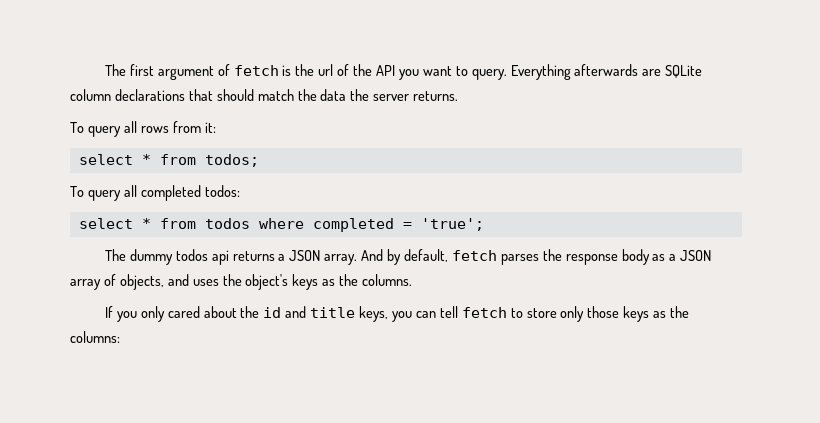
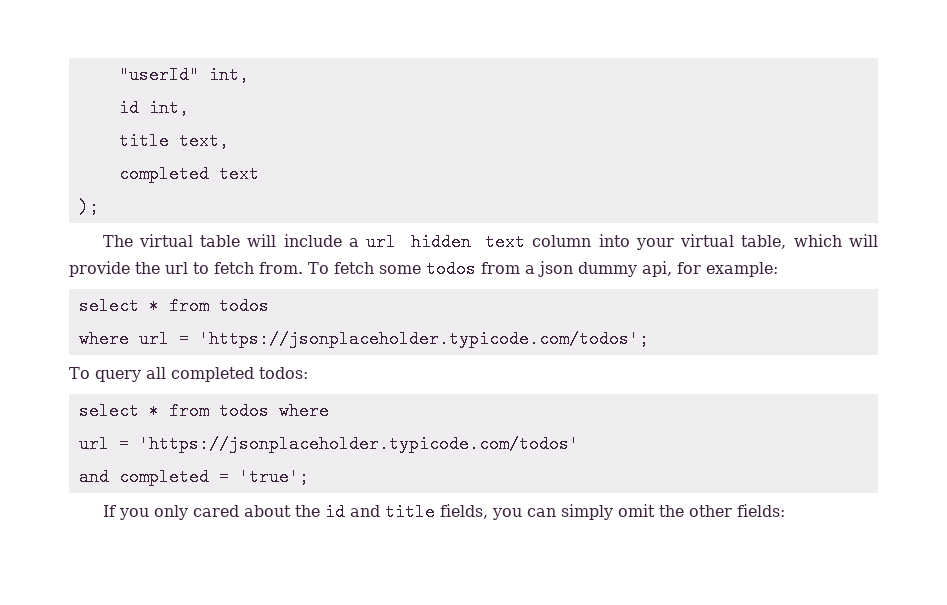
[104,64,703,80] [70,89,459,101] [70,121,216,137] [78,154,259,167] The first argument of fetch is the url of the API you want to query. Everything afterwards are SQLite column declarations that should match the data the server returns. // To query all rows from it: // select * from todos; -> [118,66,249,84] [118,99,189,117] [118,132,229,150] [118,165,259,183] [78,198,99,216] [102,233,878,251] [69,260,778,278] [78,297,269,315] [78,330,649,348] "userId" int, // id int, // title text, // completed text // ); // The virtual table will include a url hidden text column into your virtual table, which will provide the url to fetch from. To fetch some todos from a json dummy api, for example: // select * from todos // where url = 'https://jsonplaceholder.typicode.com/todos';
(304, 223) none -> [78,435,579,453] [78,468,109,486] // url = 'https://jsonplaceholder.typicode.com/todos' // and
[104,249,712,265] [70,274,413,290] // The dummy todos api returns a JSON array. And by default, fetch parses the response body as a JSON array of objects, and uses the object's keys as the columns. -> (309, 477) none
[359,306,389,322] keys, -> [439,504,488,519] fields,
[439,306,690,322] [70,331,120,343] tell fetch to store only those keys as the columns: -> [560,504,785,520] simply omit the other fields:

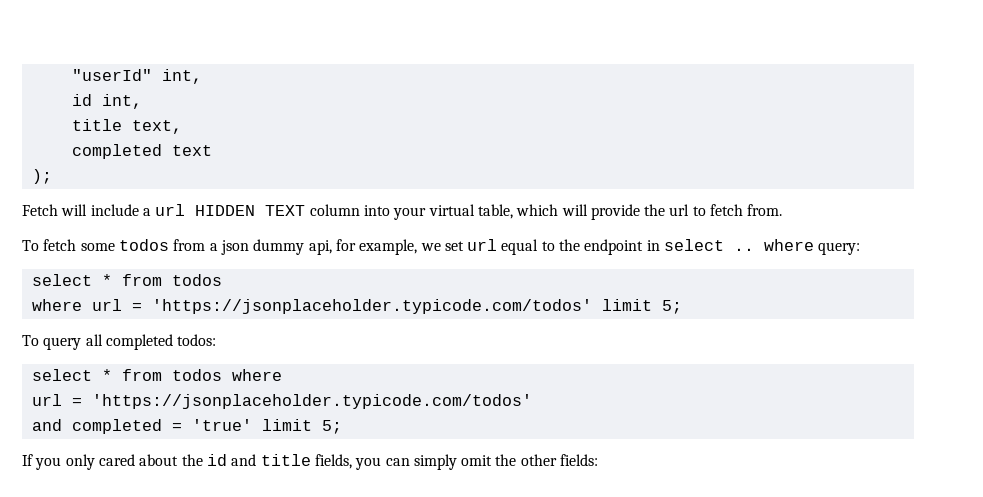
[102,234,241,247] The virtual table -> [22,204,58,216] Fetch
[410,233,526,251] hidden text -> [195,205,306,216] HIDDEN TEXT
(303, 268) none -> (783, 210) //
[705,262,778,277] example: -> [359,239,861,255] example, we set url equal to the endpoint in select .. where query:
[198,330,649,348] 'https://jsonplaceholder.typicode.com/todos'; -> [151,299,682,314] 'https://jsonplaceholder.typicode.com/todos' limit 5;
[238,468,309,486] 'true'; -> [191,419,342,434] 'true' limit 5;

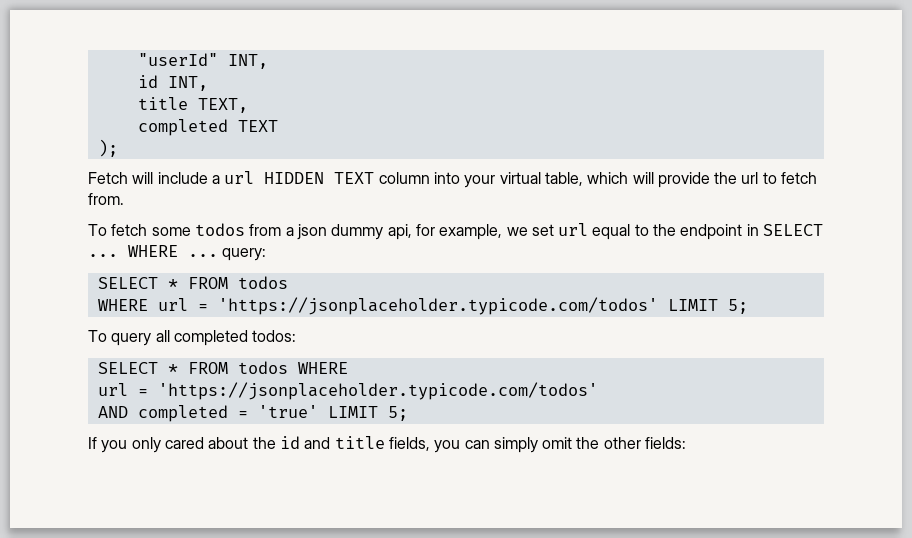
[161,69,202,84] [71,94,142,109] [71,119,182,134] [71,144,212,159] int, // id int, // title text, // completed text -> [227,54,268,69] [137,75,208,91] [137,97,248,113] [137,119,278,136] INT, // id INT, // title TEXT, // completed TEXT
[664,239,861,255] [31,274,162,286] select .. where query: // select * from -> [763,224,824,236] [88,245,267,261] [97,277,228,289] SELECT ... WHERE ... query: // SELECT * FROM
[31,299,652,314] where url = 'https://jsonplaceholder.typicode.com/todos' limit -> [97,297,718,315] WHERE url = 'https://jsonplaceholder.typicode.com/todos' LIMIT
[31,369,282,381] select * from todos where -> [97,361,348,374] SELECT * FROM todos WHERE
[31,419,62,431] and -> [97,406,128,418] AND
[261,419,312,431] limit -> [327,406,378,418] LIMIT

